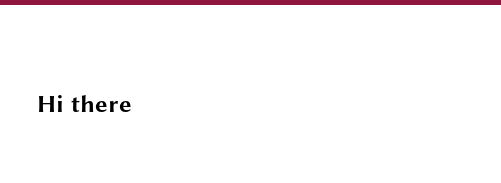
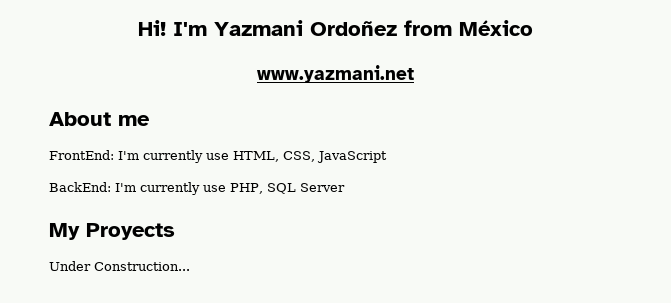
[37,95,132,112] Hi there -> [138,20,533,36] [257,65,414,83] [49,112,150,126] [49,150,387,163] [49,182,345,195] [49,223,175,240] [49,261,190,271] Hi! I'm Yazmani Ordoñez from México // www.yazmani.net // About me // FrontEnd: I'm currently use HTML, CSS, JavaScript // BackEnd: I'm currently use PHP, SQL Server // My Proyects // Under Construction...

